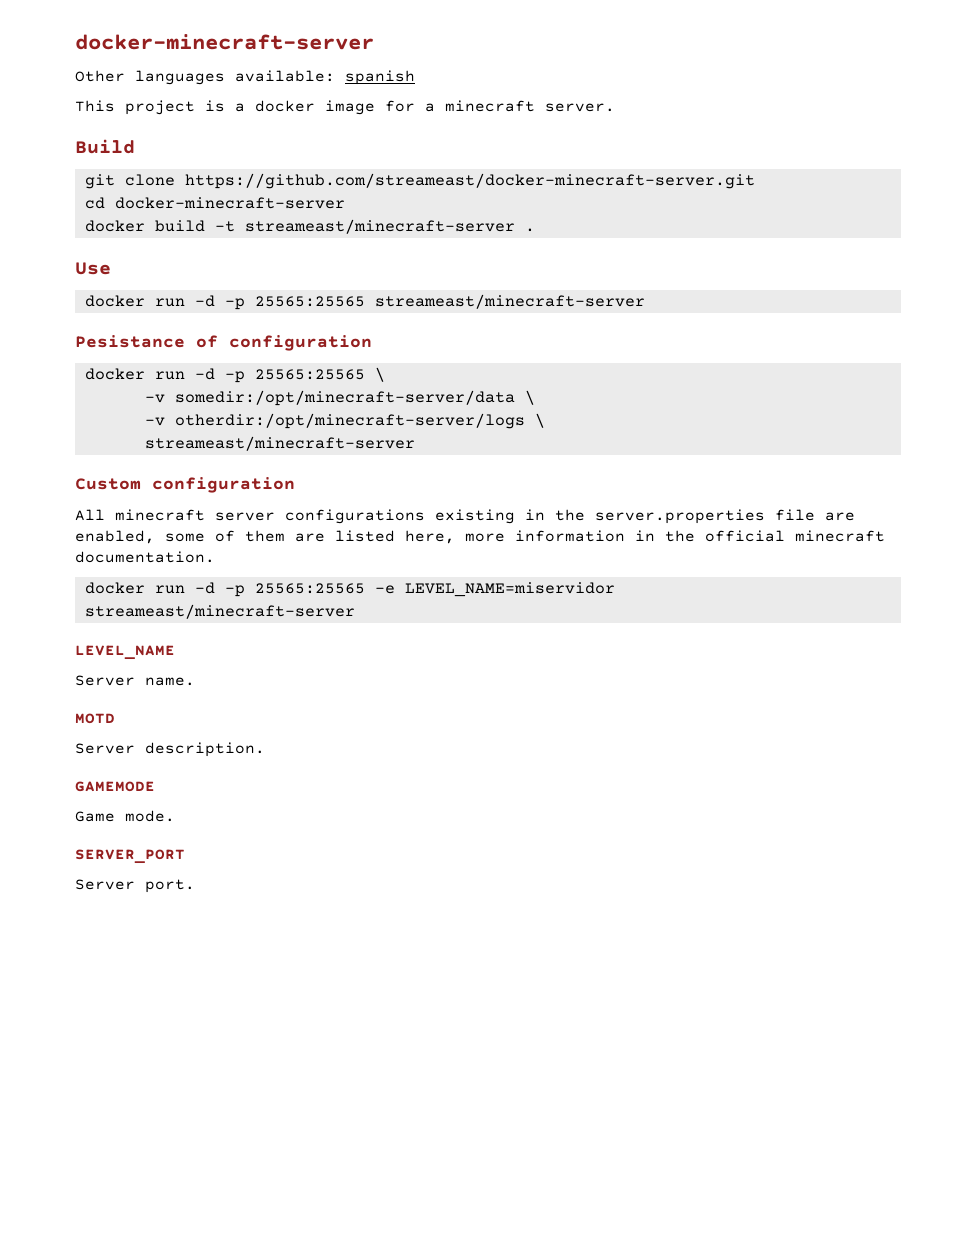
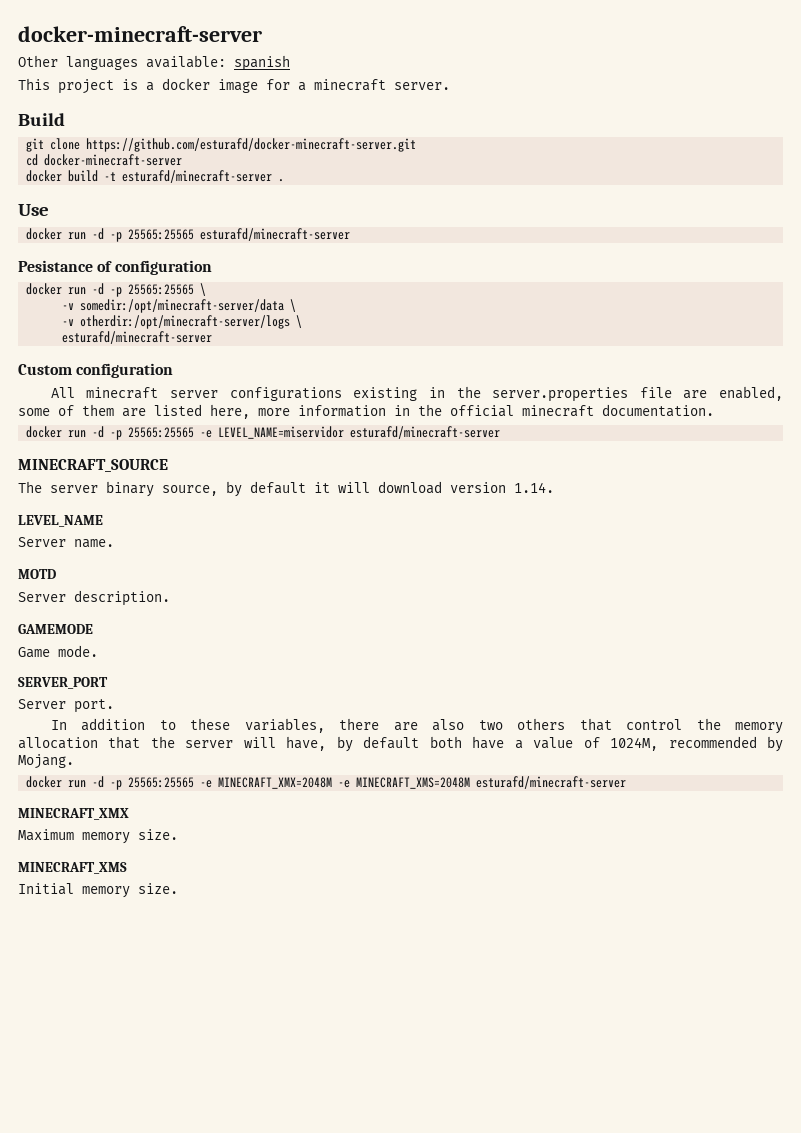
[184,173,755,189] https://github.com/streameast/docker-minecraft-server.git -> [86,138,417,152] https://github.com/esturafd/docker-minecraft-server.git
[244,219,515,234] streameast/minecraft-server -> [122,170,273,183] esturafd/minecraft-server
[374,294,645,309] streameast/minecraft-server -> [200,228,351,241] esturafd/minecraft-server
[144,436,415,451] streameast/minecraft-server -> [62,331,213,344] esturafd/minecraft-server
[84,604,355,619] streameast/minecraft-server -> [350,426,501,439] [18,459,168,472] [18,481,554,497] esturafd/minecraft-server // MINECRAFT_SOURCE // The server binary source, by default it will download version 1.14.
(195, 886) none -> [50,718,784,734] [18,736,783,752] [18,754,74,769] [26,776,627,790] [18,808,129,820] [18,829,178,844] [18,862,127,874] [18,883,178,898] // In addition to these variables, there are also two others that control the memory allocation that the server will have, by default both have a value of 1024M, recommended by Mojang. // docker run -d -p 25565:25565 -e MINECRAFT_XMX=2048M -e MINECRAFT_XMS=2048M esturafd/minecraft-server // MINECRAFT_XMX // Maximum memory size. // MINECRAFT_XMS // Initial memory size.

